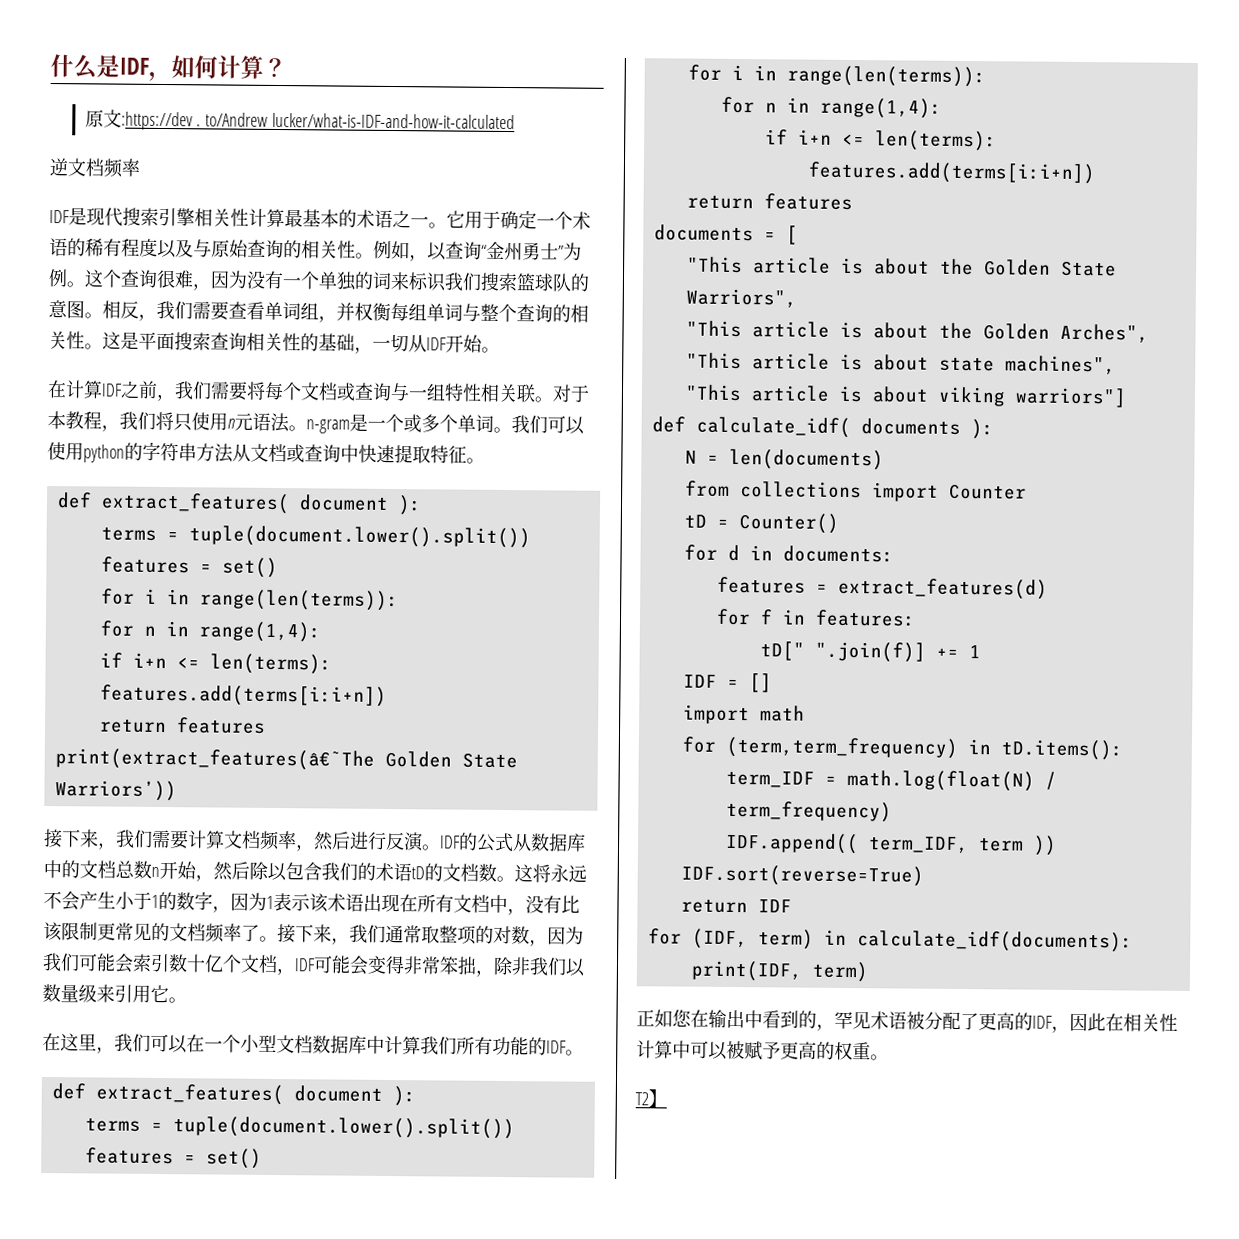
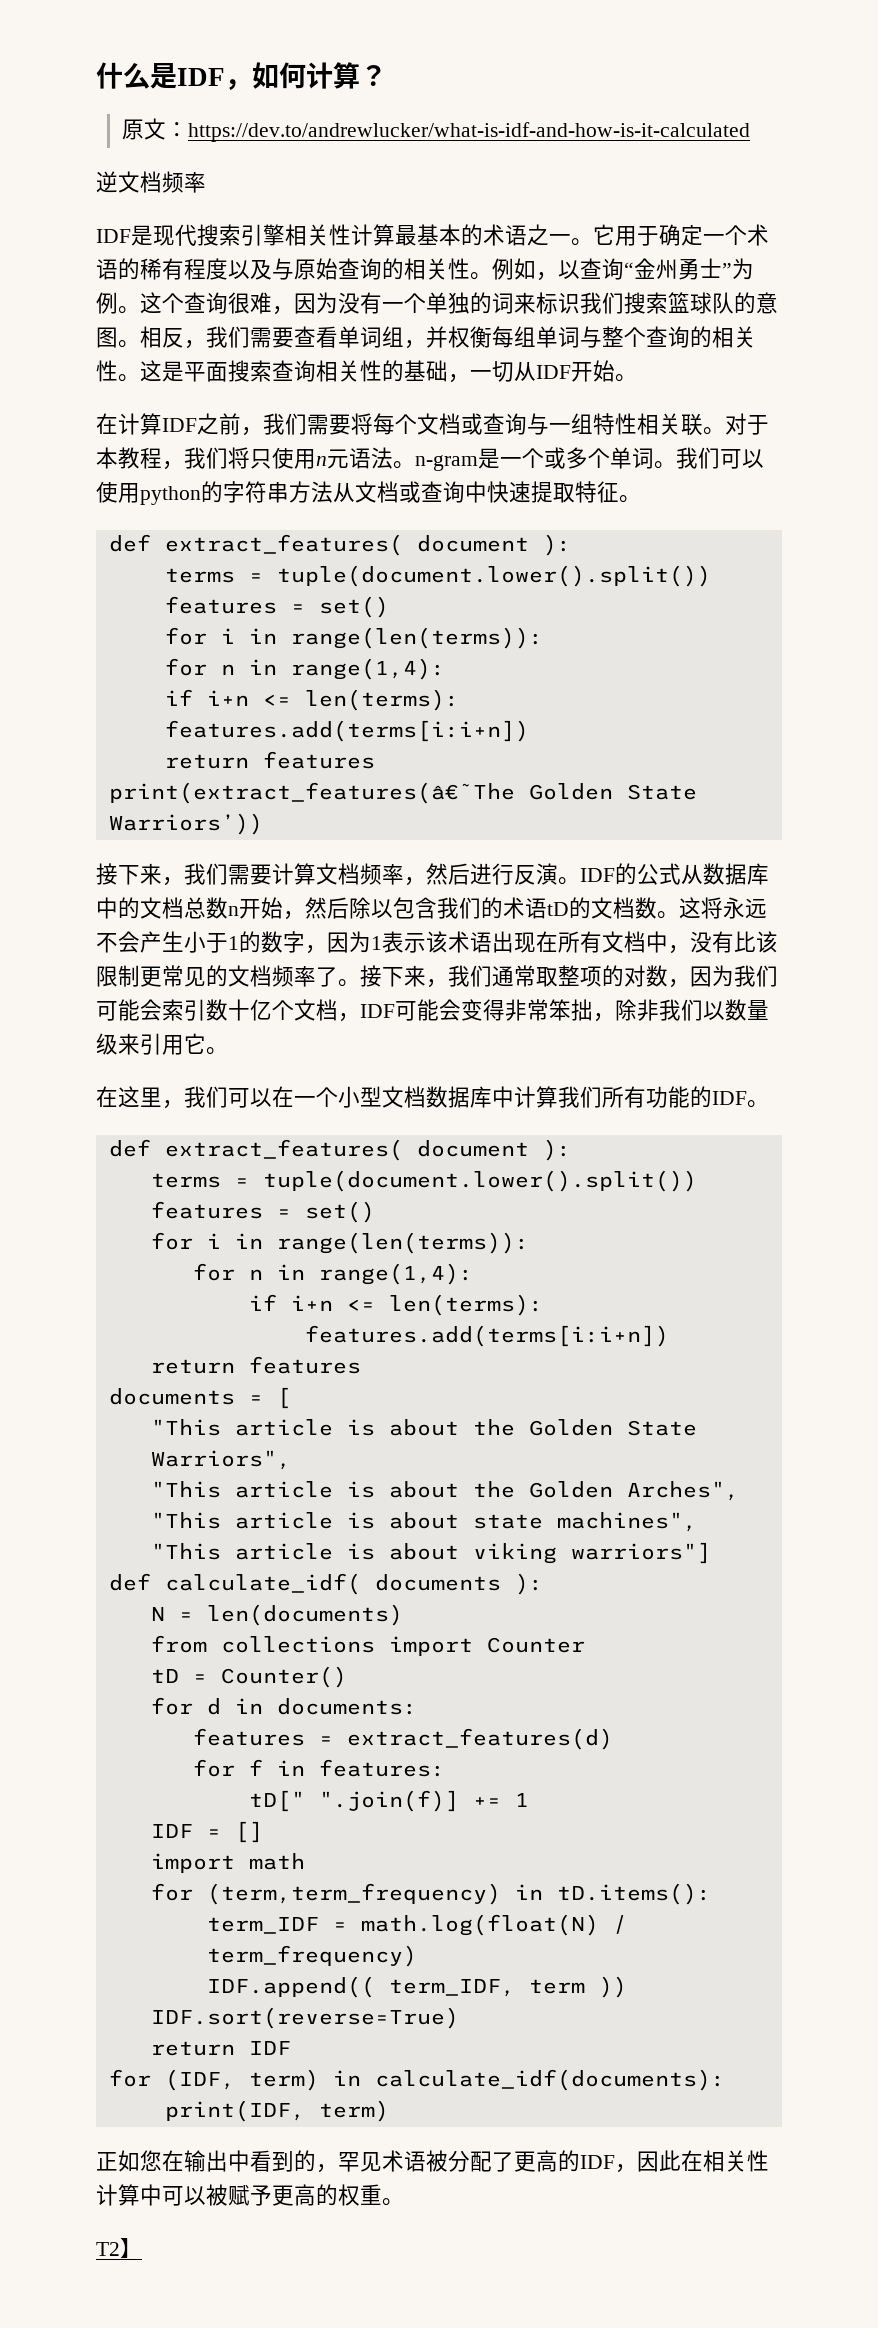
[120,111,516,131] :https://dev . to/Andrew lucker/what-is-IDF-and-how-it-calculated -> [165,122,750,142] ：https://dev.to/andrewlucker/what-is-idf-and-how-is-it-calculated

